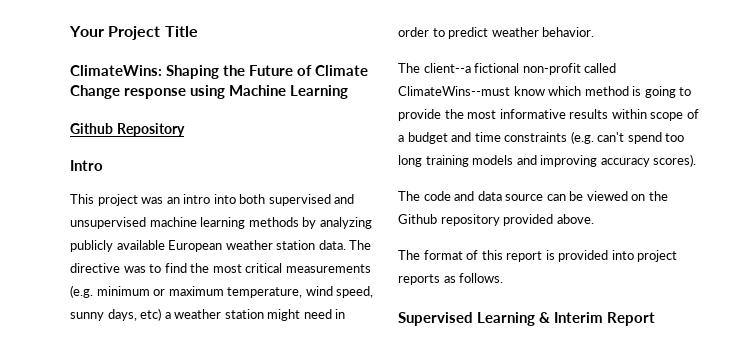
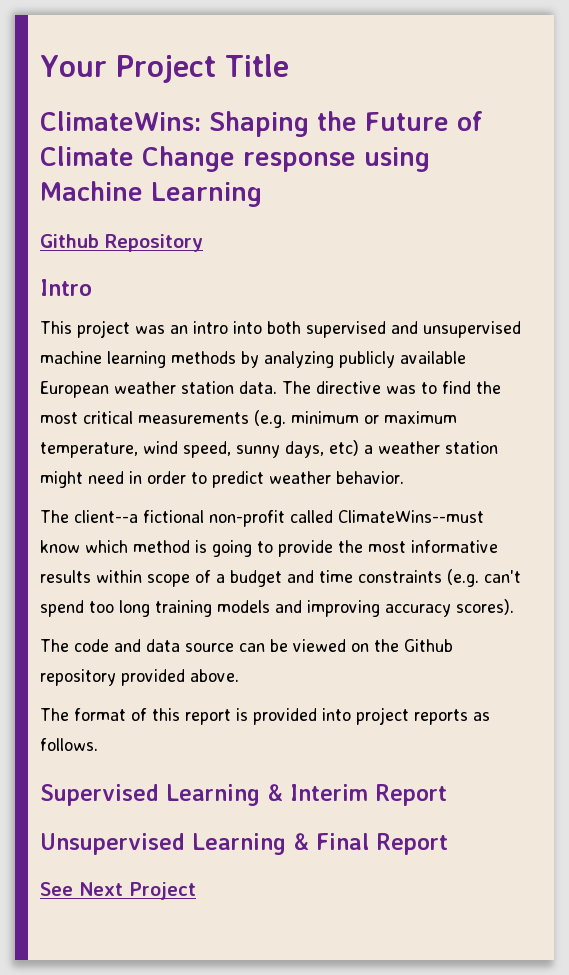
(655, 319) none -> [40,833,448,855] [40,882,196,900] // Unsupervised Learning & Final Report // See Next Project

